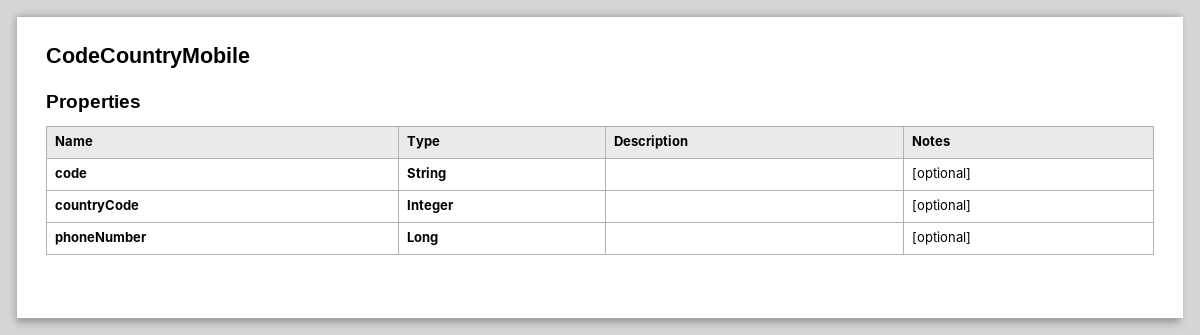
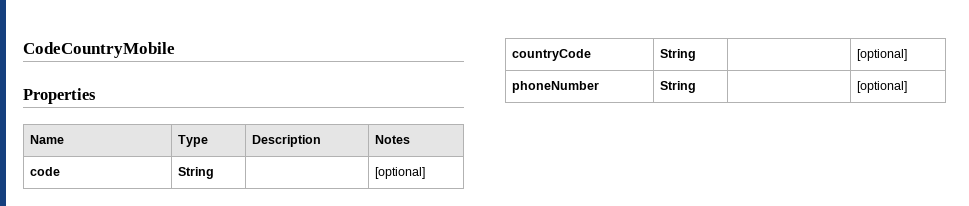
[406,200,454,213] Integer -> [660,49,697,61] String
[406,232,438,245] Long -> [660,81,697,93] String

